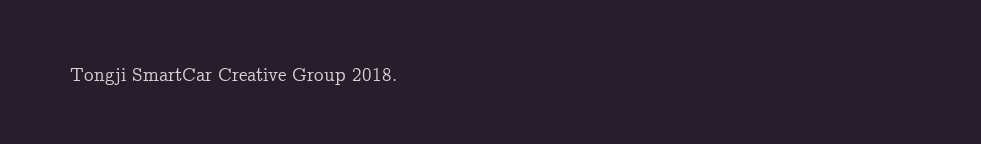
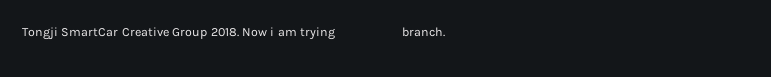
(397, 74) none -> [241,27,445,40] Now i am trying branch.

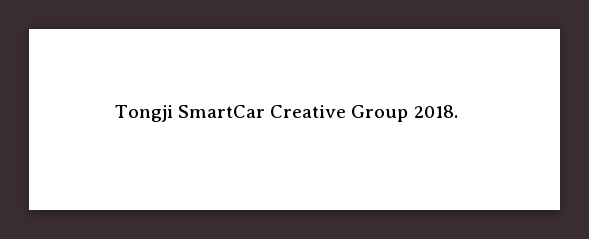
[241,27,445,40] Now i am trying branch. -> (458, 111) none

